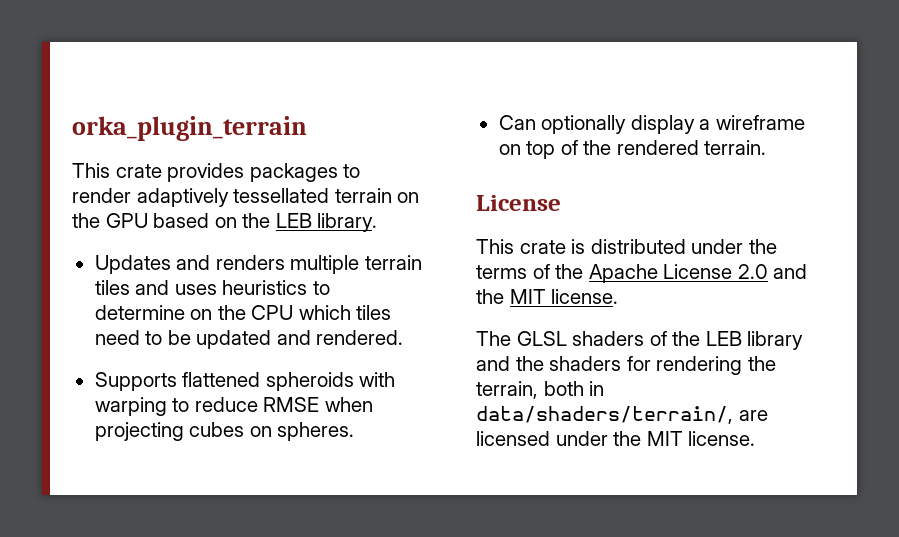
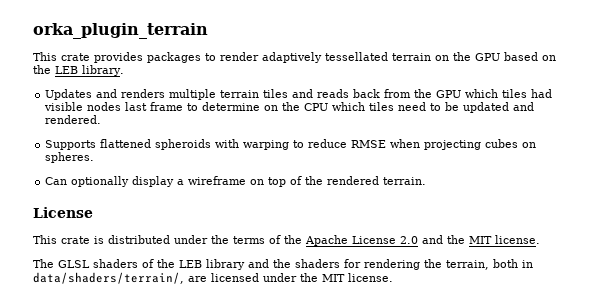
[174,280,308,295] uses heuristics -> [317,89,553,98] [44,102,184,111] reads back from the GPU which tiles had visible nodes last frame

